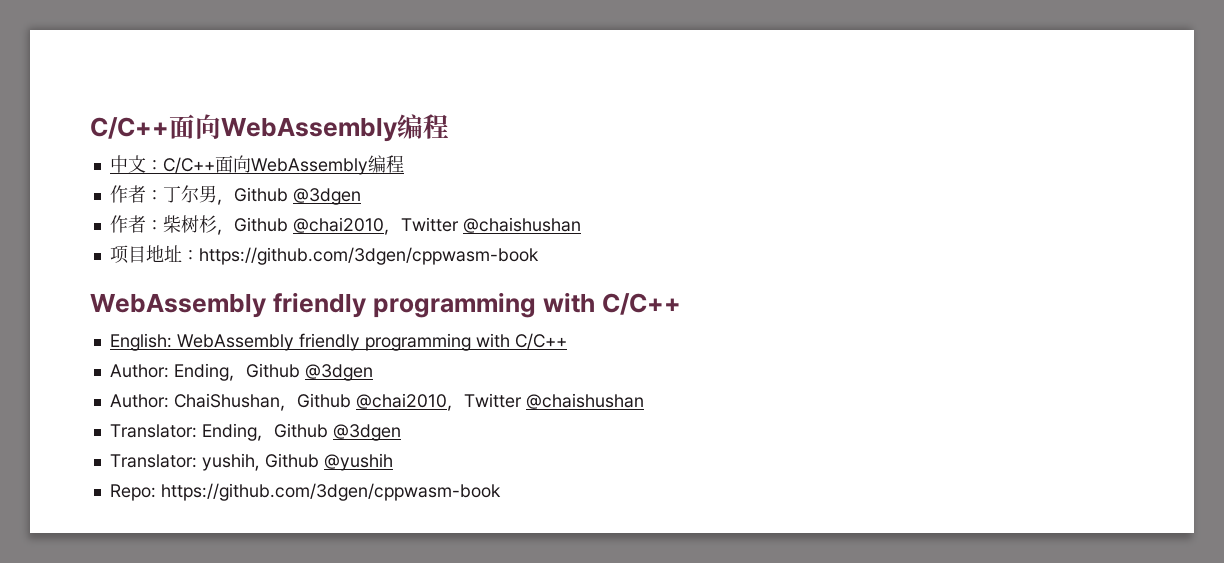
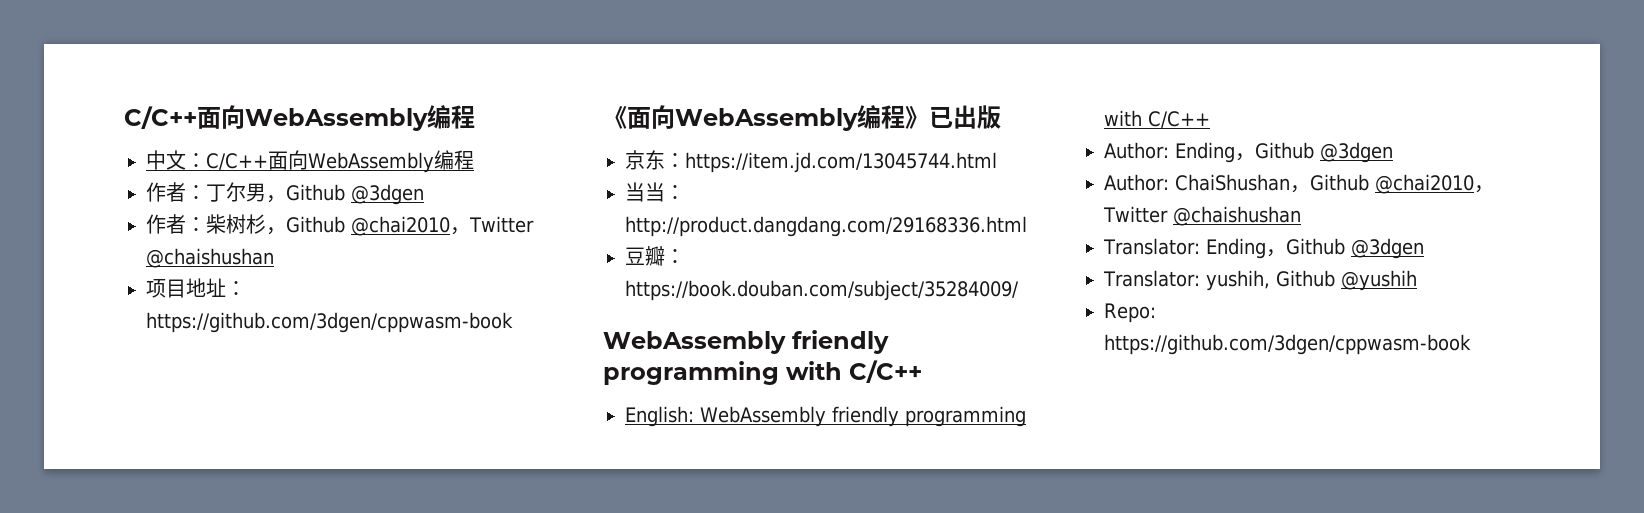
(539, 256) none -> [603,105,1001,131] [625,150,997,173] [625,182,685,202] [625,216,1027,237] [625,246,685,266] [625,280,1019,301] // 《面向WebAssembly编程》已出版 // 京东：https://item.jd.com/13045744.html // 当当：http://product.dangdang.com/29168336.html // 豆瓣：https://book.douban.com/subject/35284009/

